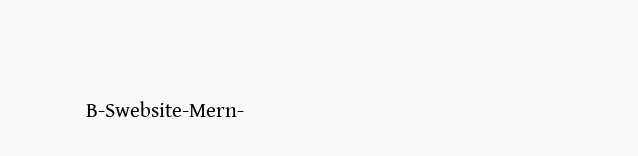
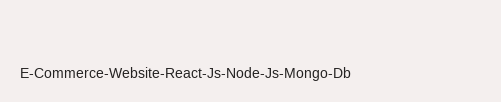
[86,101,244,117] B-Swebsite-Mern- -> [20,67,351,81] E-Commerce-Website-React-Js-Node-Js-Mongo-Db

